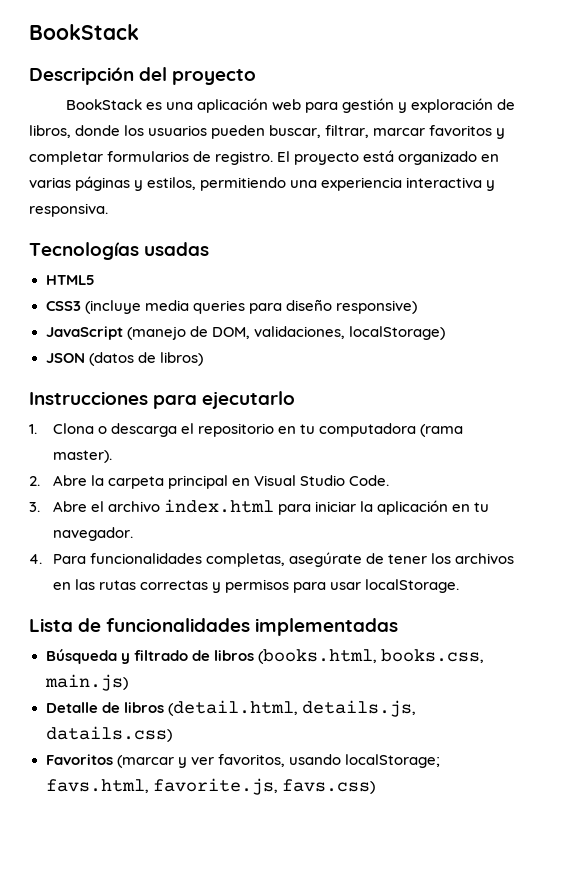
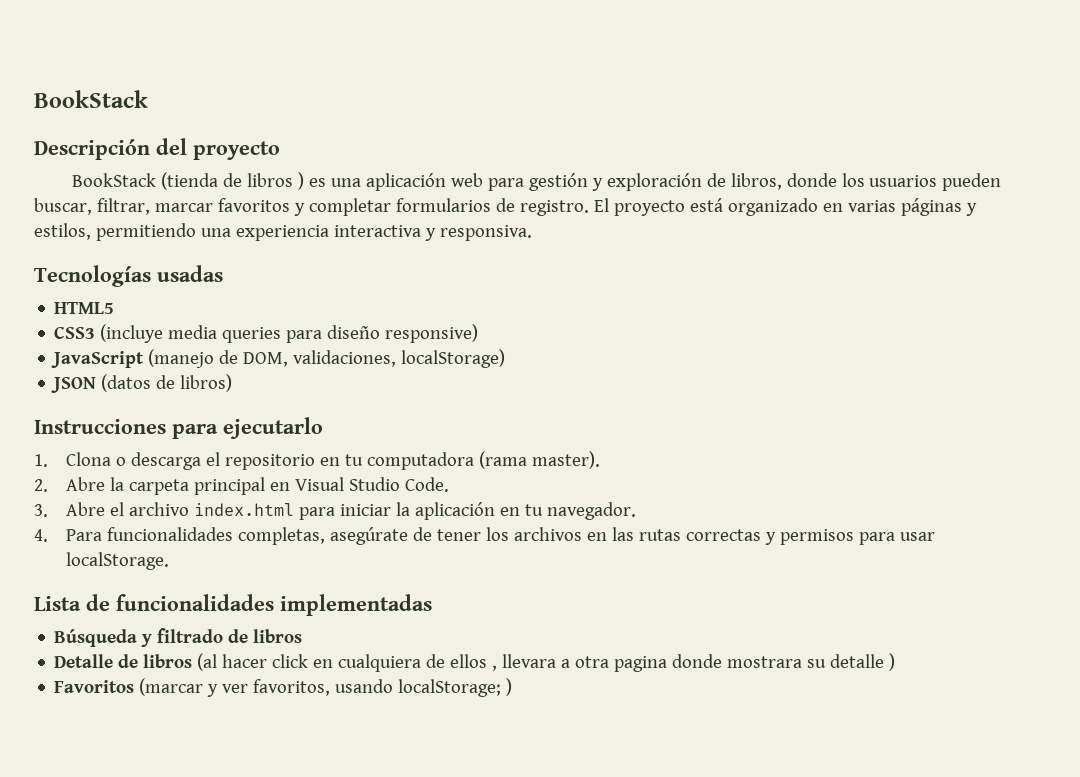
(142, 104) none -> [160,172,304,190] (tienda de libros )
[257,649,484,664] [44,674,128,691] (books.html, books.css, main.js) -> (303, 636) none
[167,700,416,717] [45,726,172,742] (detail.html, details.js, datails.css) -> [197,653,896,672] (al hacer click en cualquiera de ellos , llevara a otra pagina donde mostrara su detalle )
[45,778,375,795] favs.html, favorite.js, favs.css) -> [506,678,513,696] )

